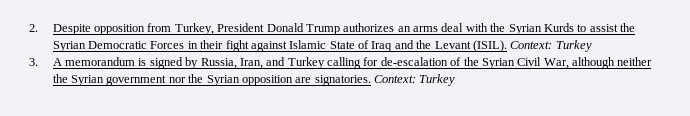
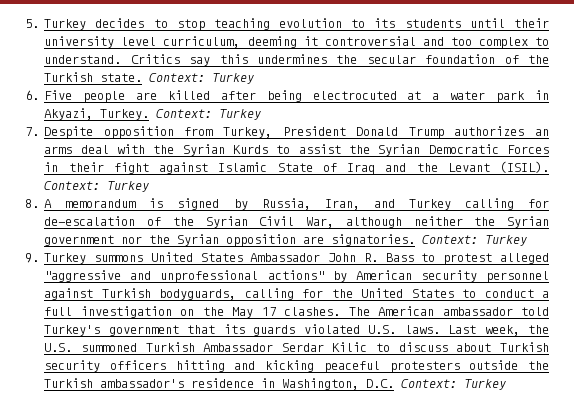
[29,24,38,32] 2. -> [25,18,549,31] [44,36,549,49] [44,54,549,66] [44,72,255,84] [25,90,549,103] [44,108,262,120] [25,127,39,136] 5. Turkey decides to stop teaching evolution to its students until their university level curriculum, deeming it controversial and too complex to understand. Critics say this undermines the secular foundation of the Turkish state. Context: Turkey // 6. Five people are killed after being electrocuted at a water park in Akyazi, Turkey. Context: Turkey // 7.
[29,58,38,66] 3. -> [25,199,39,208] 8.
(456, 80) none -> [25,252,549,265] [44,270,549,283] [44,288,550,300] [44,306,549,318] [44,324,550,336] [44,342,550,352] [44,360,549,373] [44,378,507,390] // 9. Turkey summons United States Ambassador John R. Bass to protest alleged "aggressive and unprofessional actions" by American security personnel against Turkish bodyguards, calling for the United States to conduct a full investigation on the May 17 clashes. The American ambassador told Turkey's government that its guards violated U.S. laws. Last week, the U.S. summoned Turkish Ambassador Serdar Kilic to discuss about Turkish security officers hitting and kicking peaceful protesters outside the Turkish ambassador's residence in Washington, D.C. Context: Turkey

